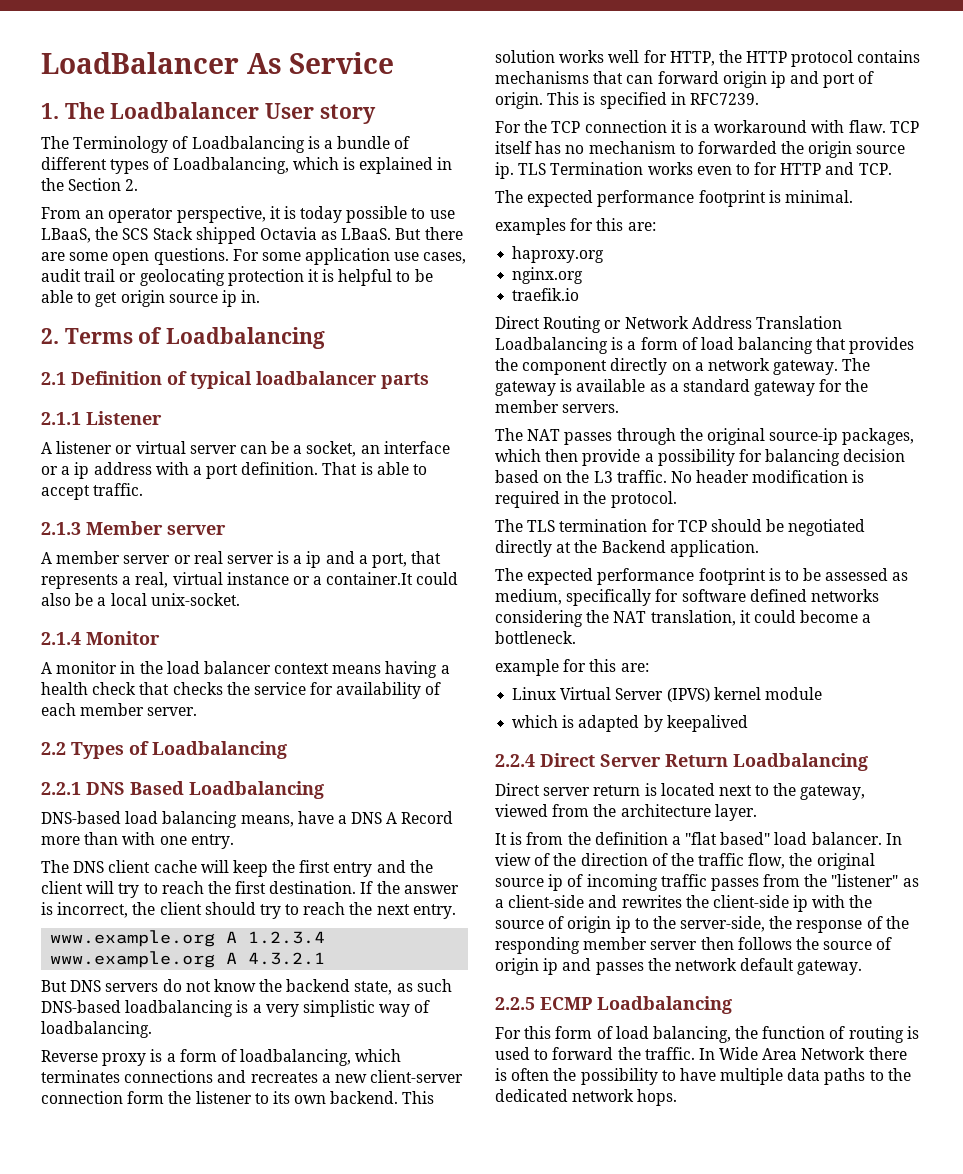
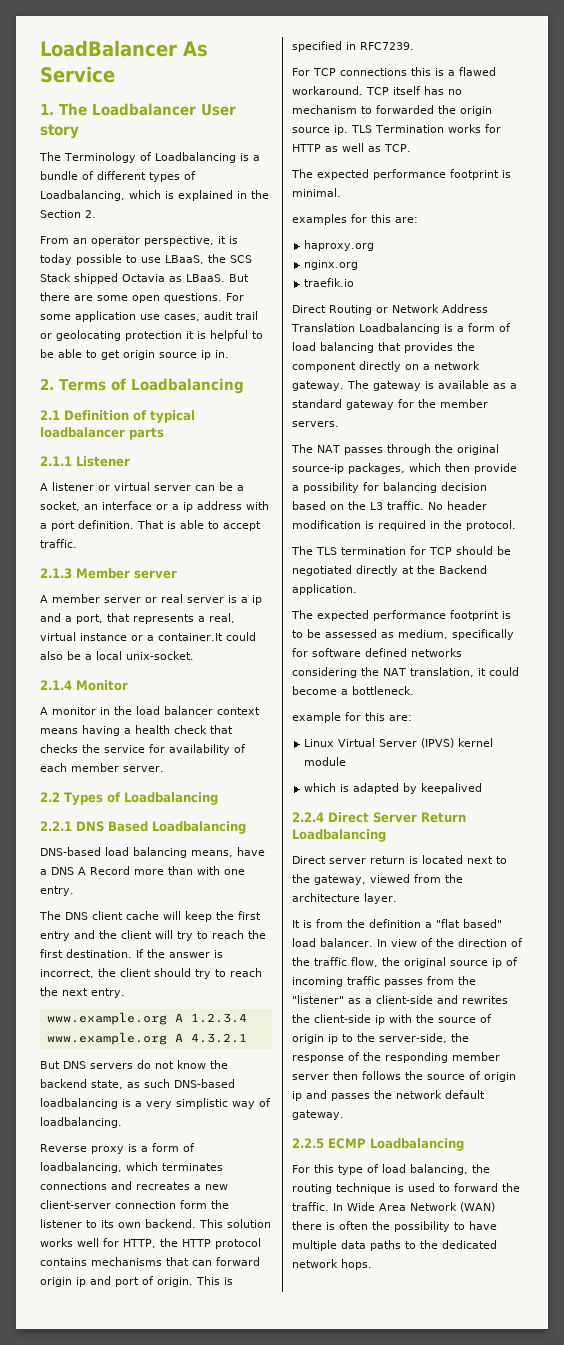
[524,120,886,133] the TCP connection it is a workaround with flaw. -> [313,67,496,76] [292,86,363,95] TCP connections this is a flawed workaround.
[696,162,855,175] even to for HTTP and -> [484,124,501,133] [292,143,381,152] for HTTP as well as
[555,1026,593,1039] form -> [338,1165,363,1175] type
[762,1026,904,1043] function of routing -> [292,1183,391,1194] routing technique
(866, 1053) none -> [460,1202,495,1212] (WAN)

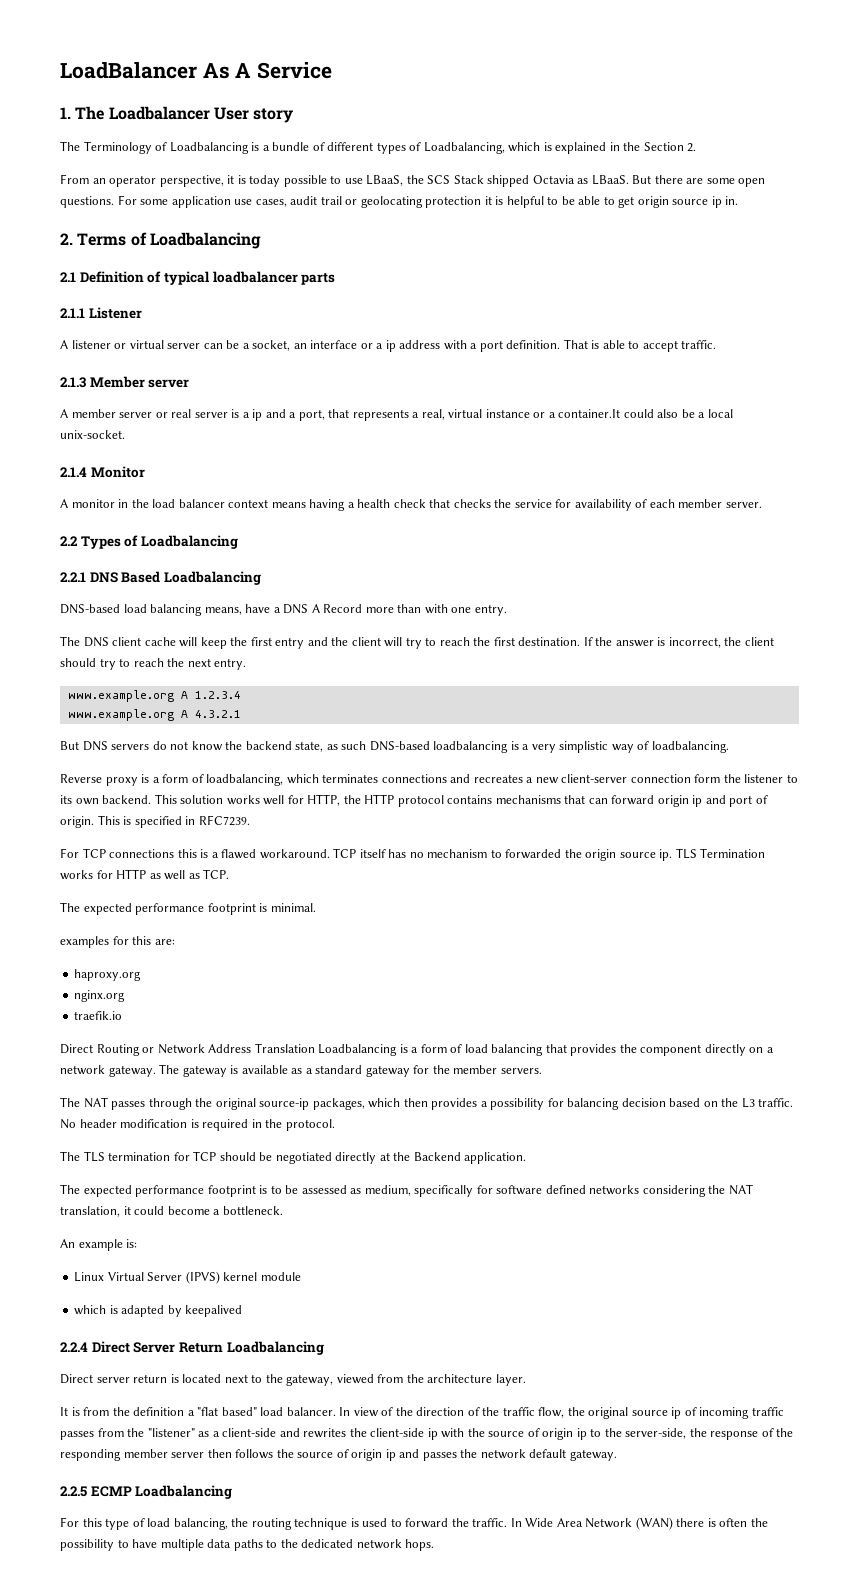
(208, 49) none -> [235,63,252,78] A
[474,463,517,474] provide -> [431,1098,478,1110] provides
[292,712,412,723] example for this are: -> [60,1239,138,1251] An example is:

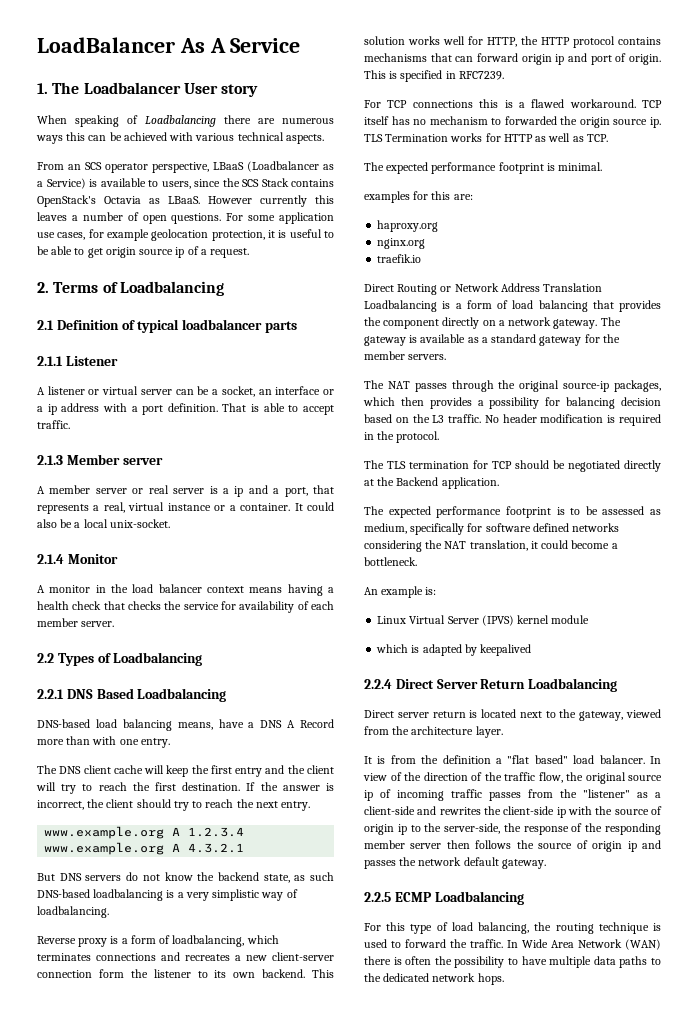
[60,141,697,154] The Terminology of Loadbalancing is a bundle of different types of Loadbalancing, which is explained in the Section 2. -> [37,115,334,127] [36,132,324,144] When speaking of Loadbalancing there are numerous ways this can be achieved with various technical aspects.
(106, 181) none -> [85,162,102,170] SCS
[227,175,404,187] it is today possible to use LBaaS, -> [213,161,334,172] [37,178,220,189] LBaaS (Loadbalancer as a Service) is available to users, since
[487,175,530,187] shipped -> [291,179,334,187] [37,195,96,207] contains OpenStack's
[632,175,735,184] But there are some -> [208,195,334,207] [37,212,139,221] However currently this leaves a number of
[290,196,544,208] audit trail or geolocating protection it is helpful -> [88,229,322,241] for example geolocation protection, it is useful
[725,196,739,205] in. -> [187,246,250,258] of a request.
[558,409,621,418] container.It -> [240,503,303,511] container. It

